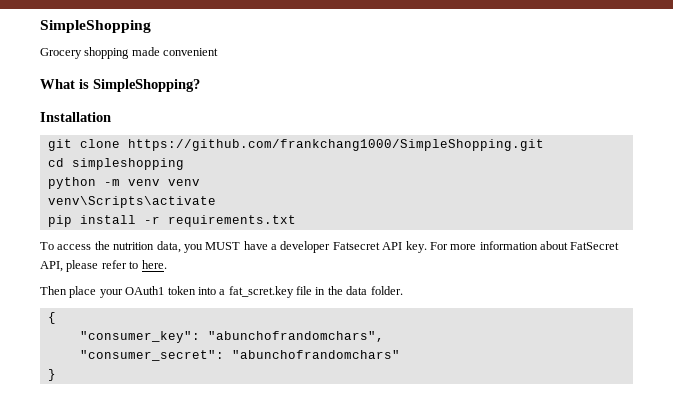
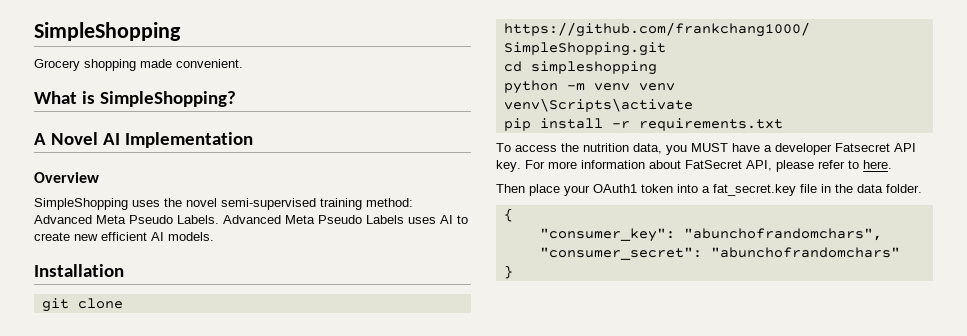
[163,48,219,56] convenient -> [176,59,243,68] convenient.
(200, 85) none -> [34,132,253,148] [34,172,99,183] [34,198,413,210] [34,215,468,224] [34,232,214,241] // A Novel AI Implementation // Overview // SimpleShopping uses the novel semi-supervised training method: Advanced Meta Pseudo Labels. Advanced Meta Pseudo Labels uses AI to create new efficient AI models.
[228,286,294,298] fat_scret.key -> [713,184,796,196] fat_secret.key

